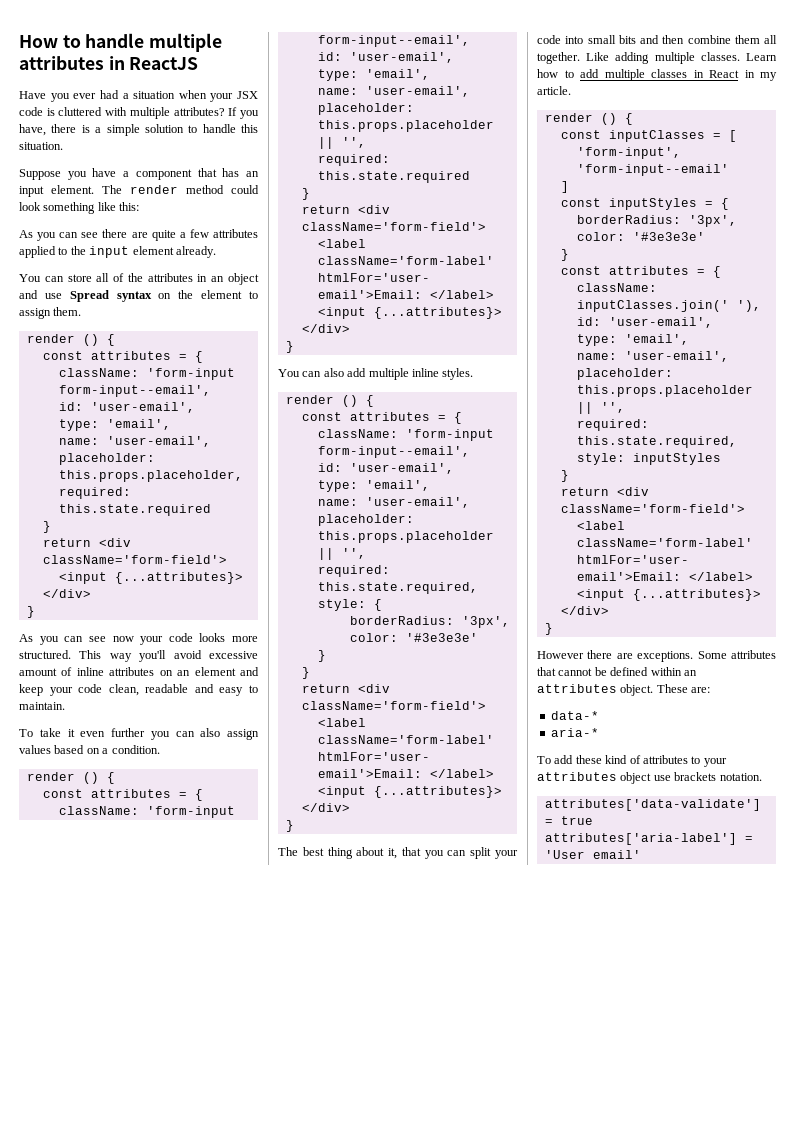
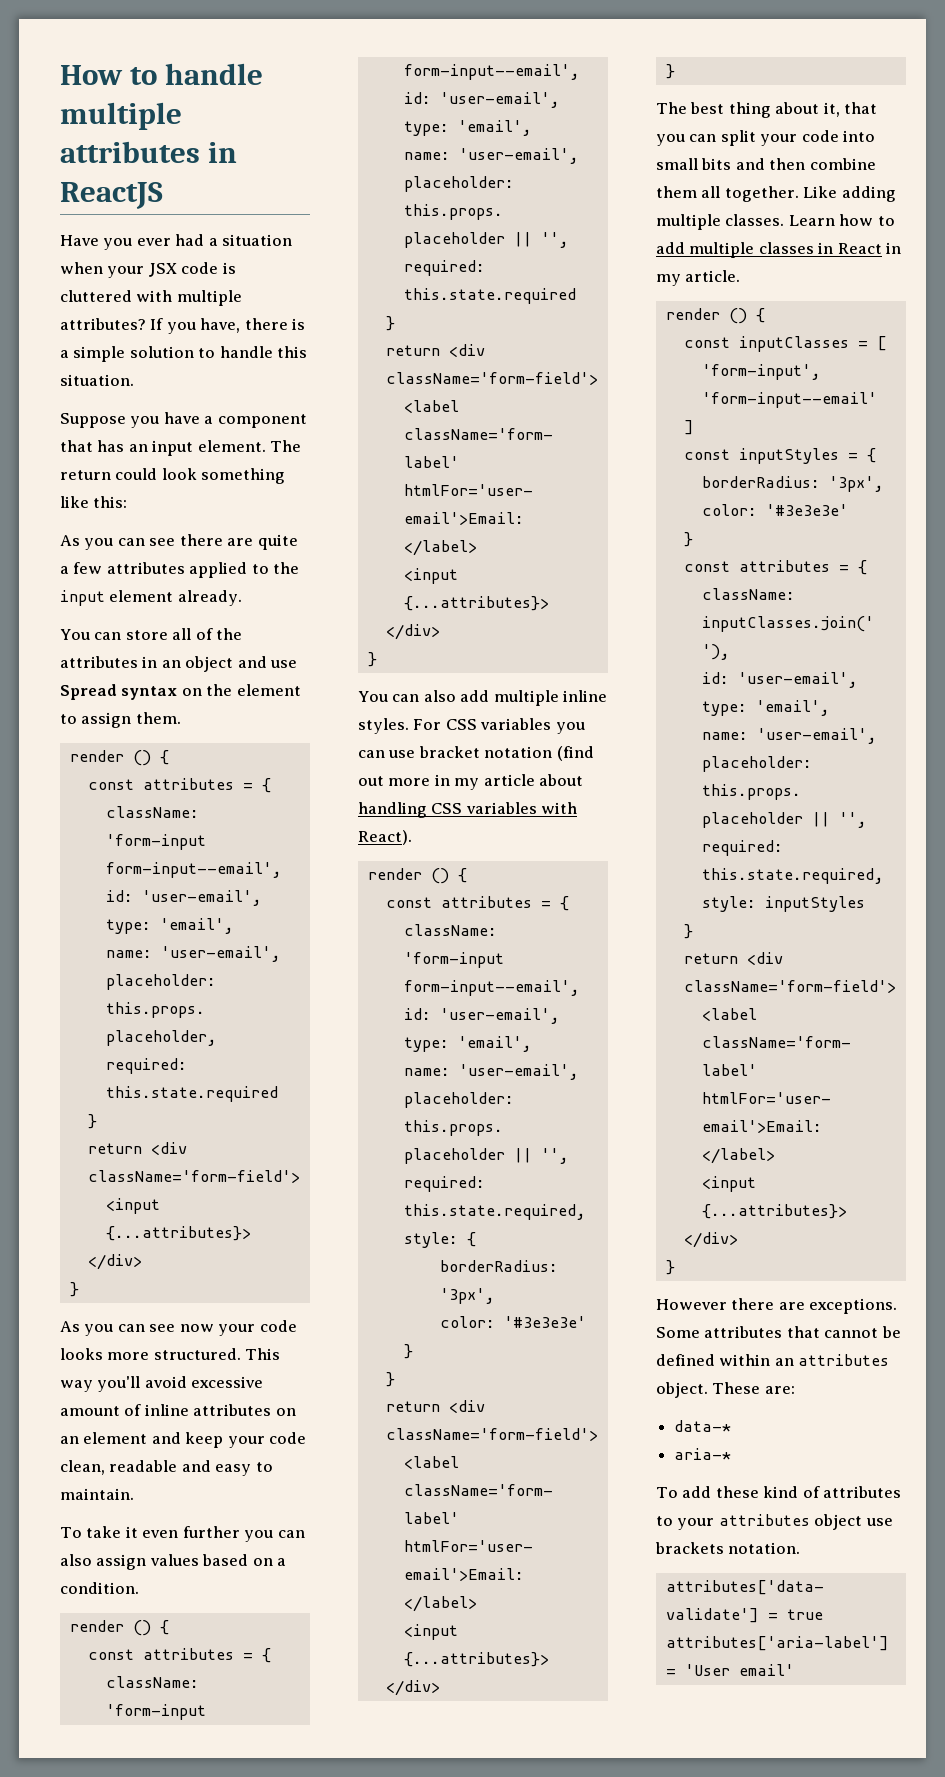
[130,185,224,194] render method -> [60,470,111,480] return
(474, 374) none -> [413,718,585,734] [358,746,594,761] [358,774,584,790] [358,802,578,818] [358,830,412,845] For CSS variables you can use bracket notation (find out more in my article about handling CSS variables with React).

